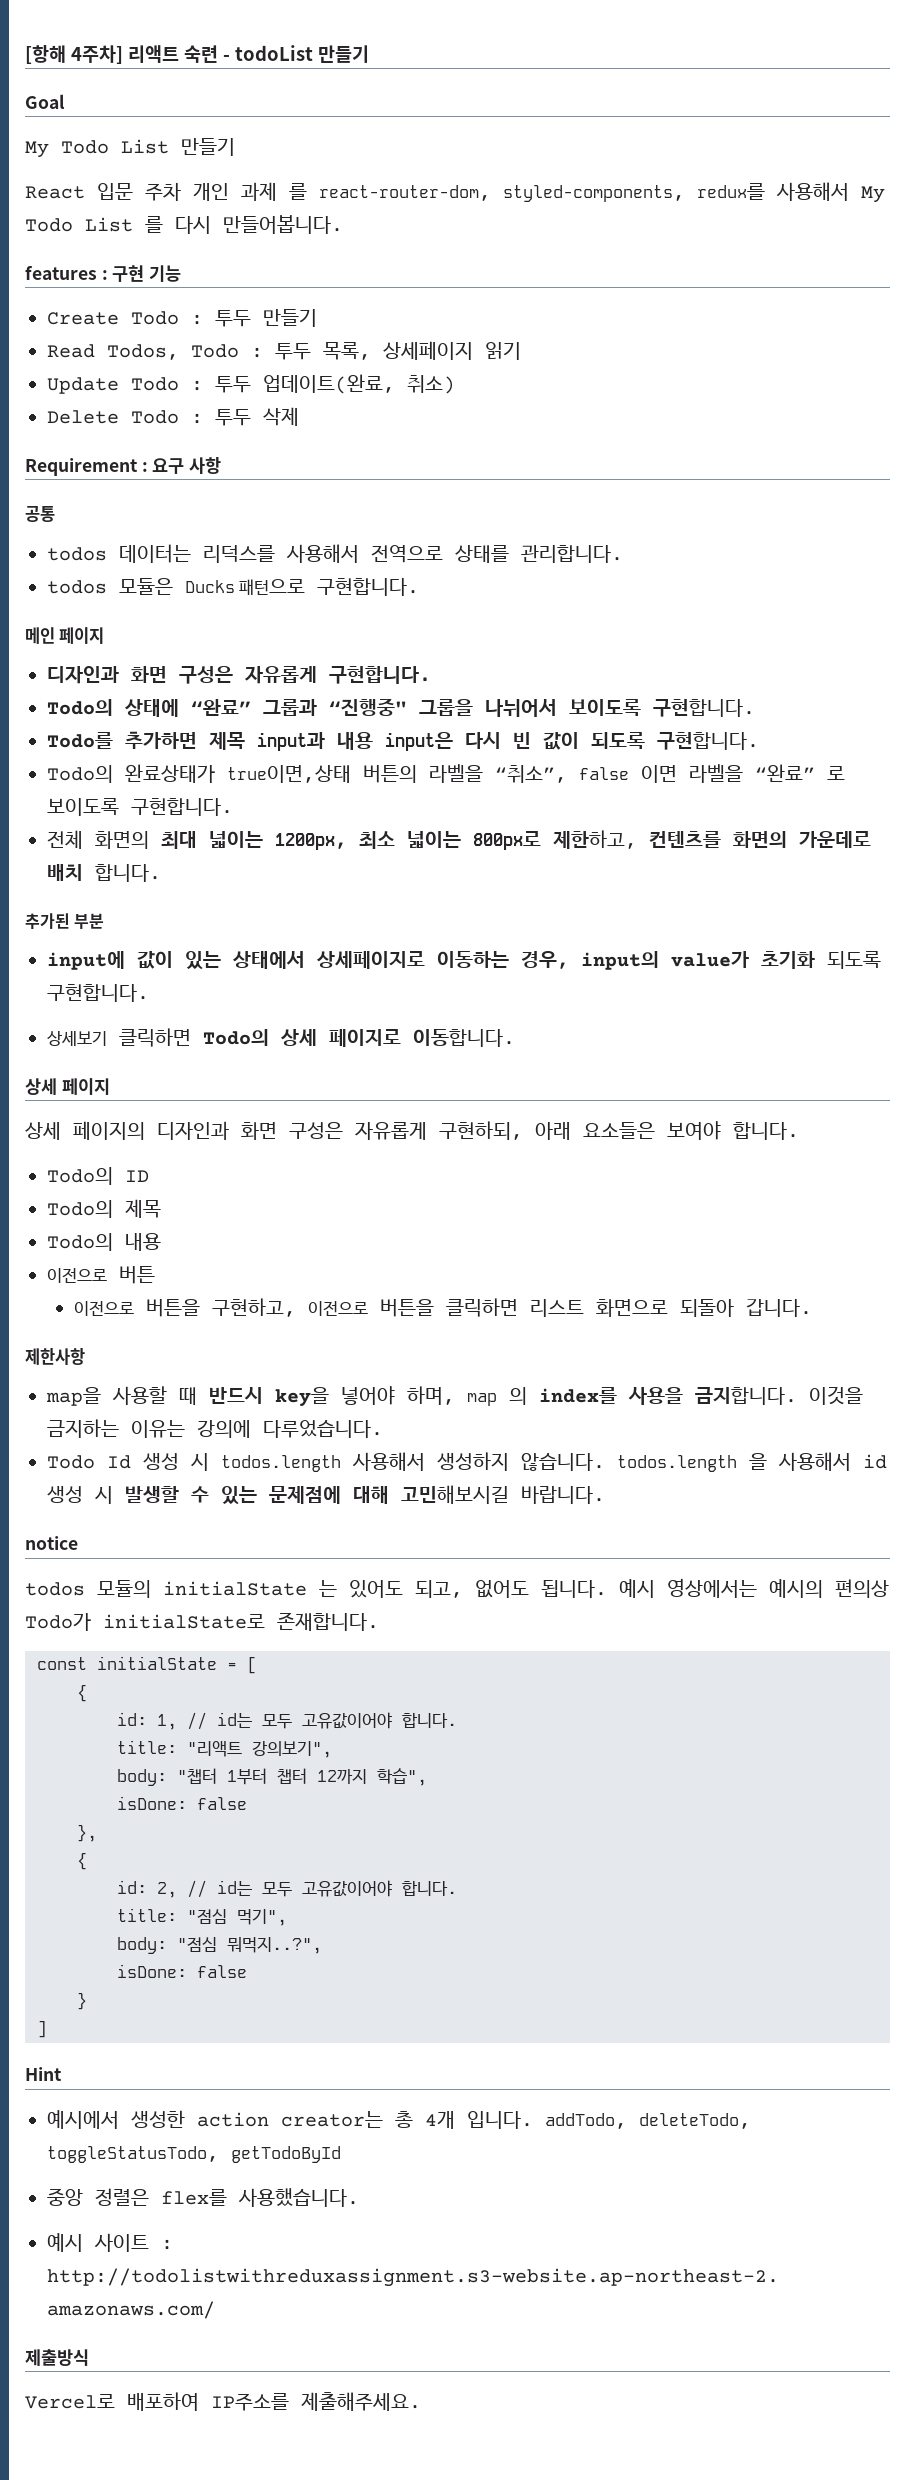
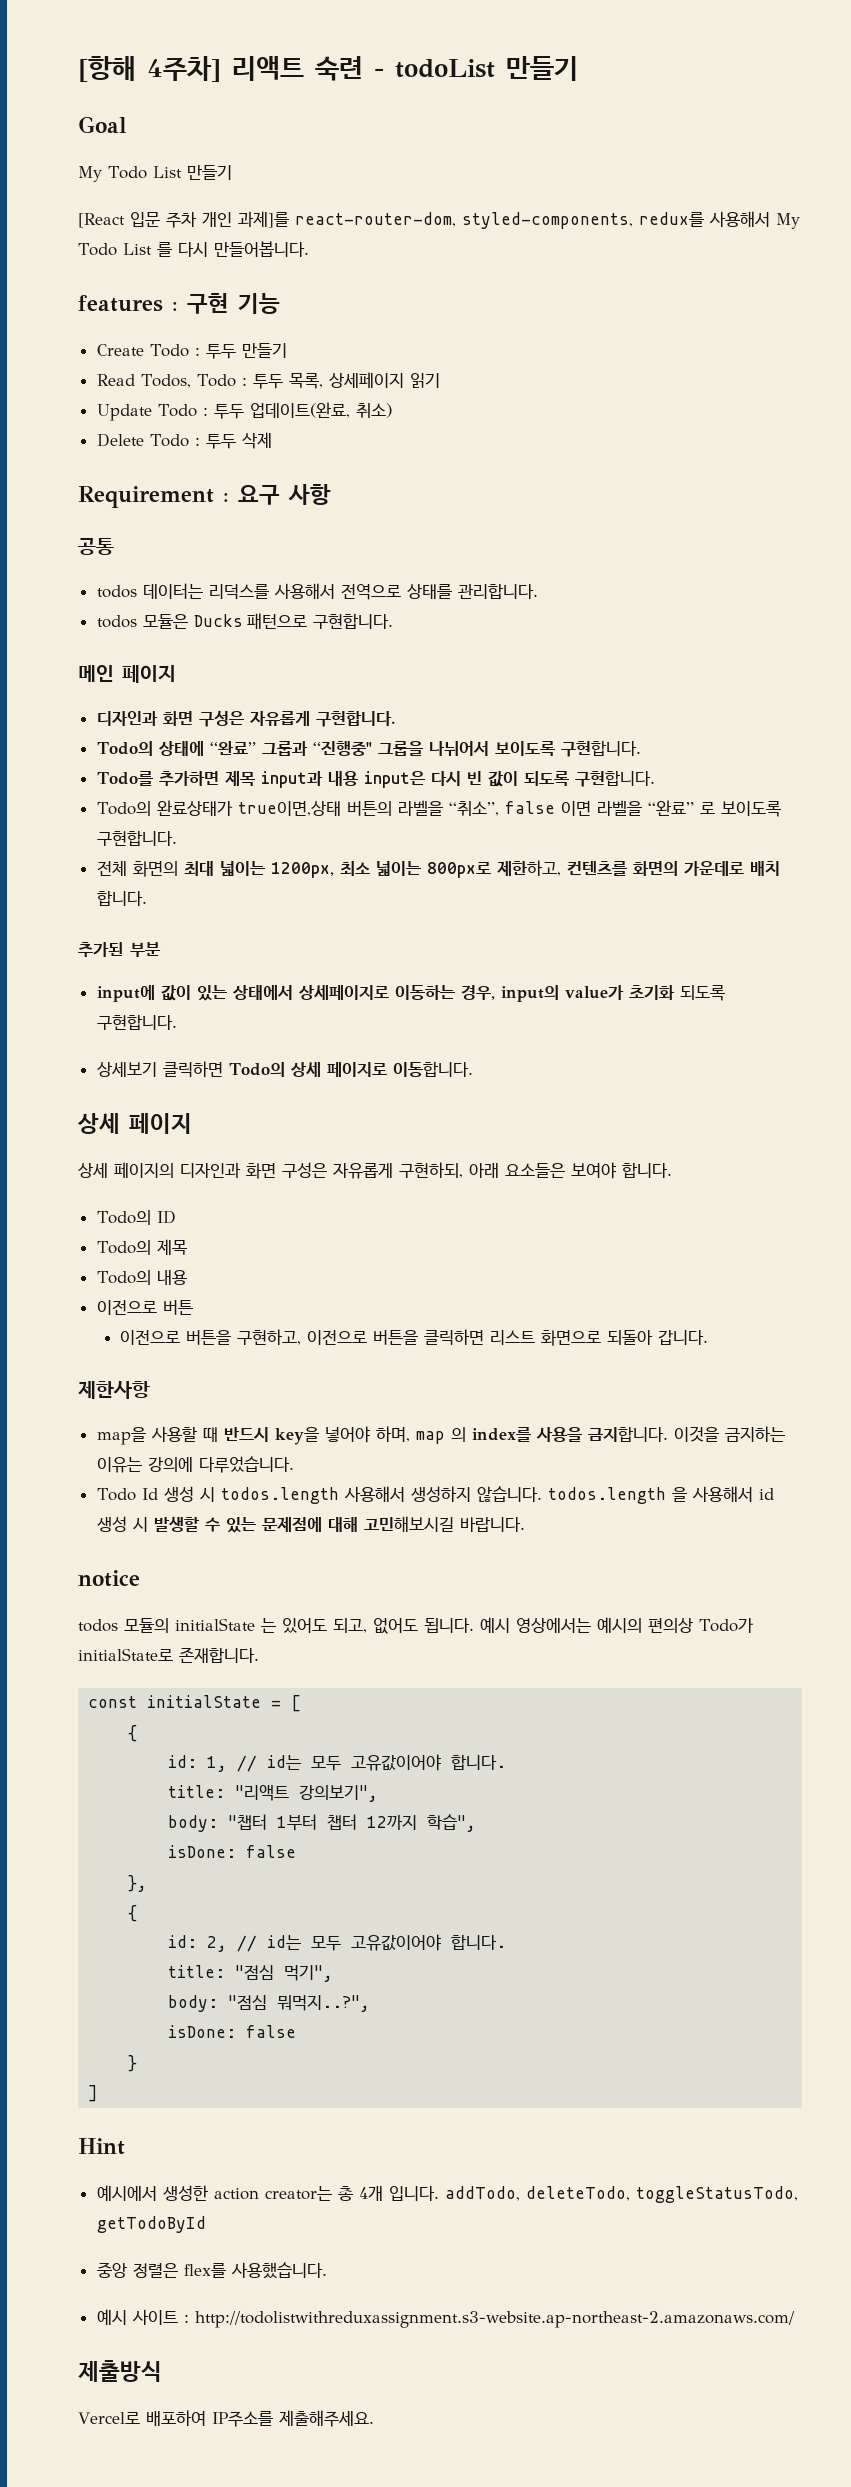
[25,186,85,199] React -> [78,213,125,228] [React
[241,182,307,201] 과제 를 -> [238,211,289,228] 과제]를

